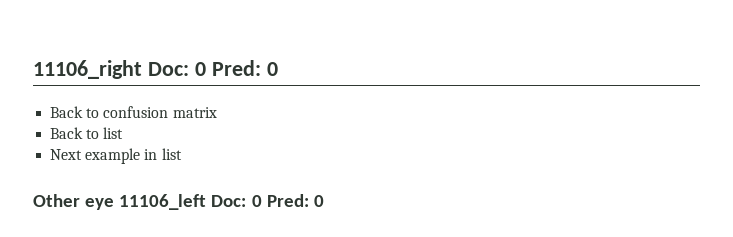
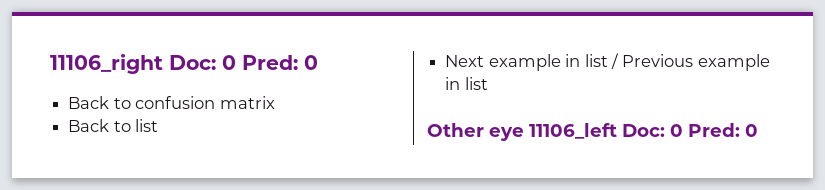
(182, 154) none -> [610,53,770,71] [445,77,488,90] / Previous example in list

